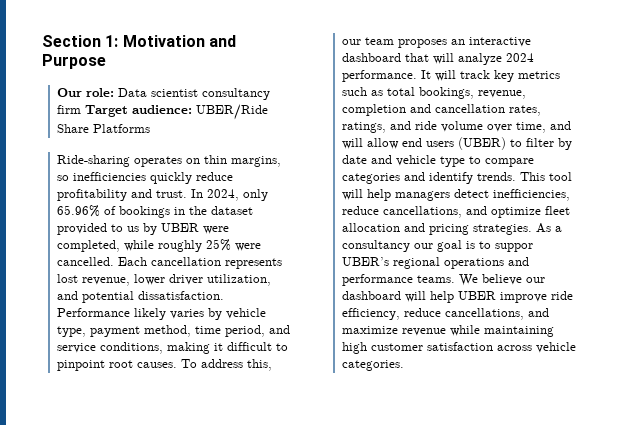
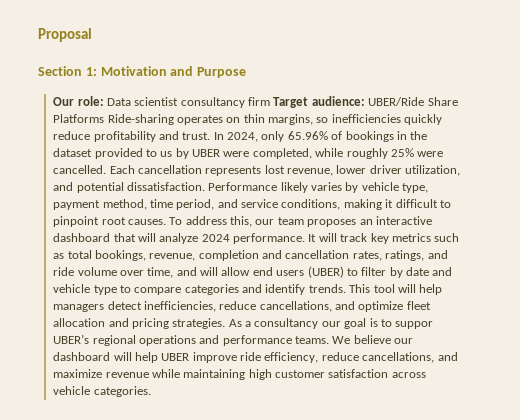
(42, 41) none -> [38,28,92,42] Proposal //
(150, 128) // -> (105, 118) none

